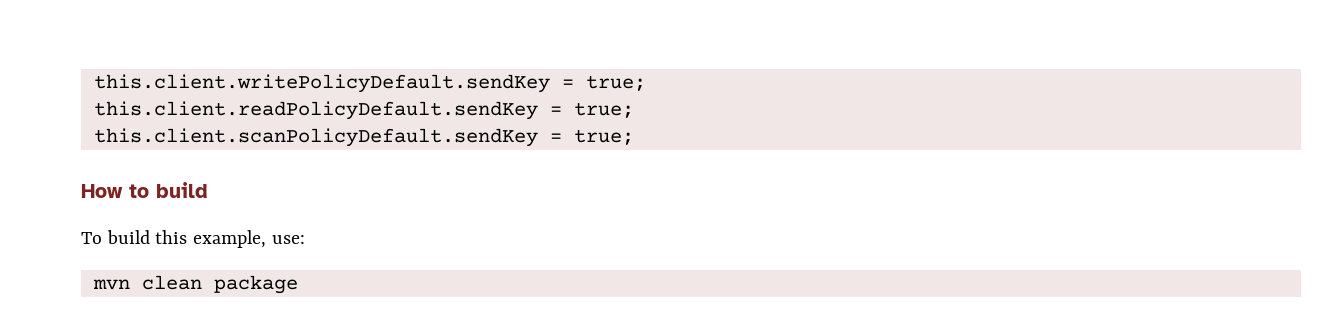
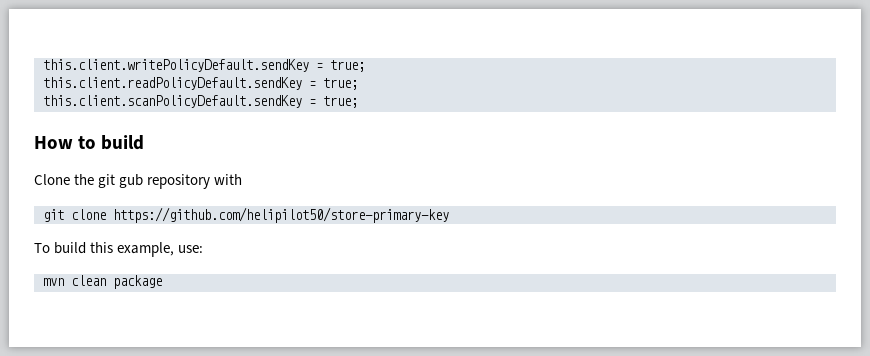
(208, 190) none -> [34,174,243,189] [43,207,449,223] // Clone the git gub repository with // git clone https://github.com/helipilot50/store-primary-key

